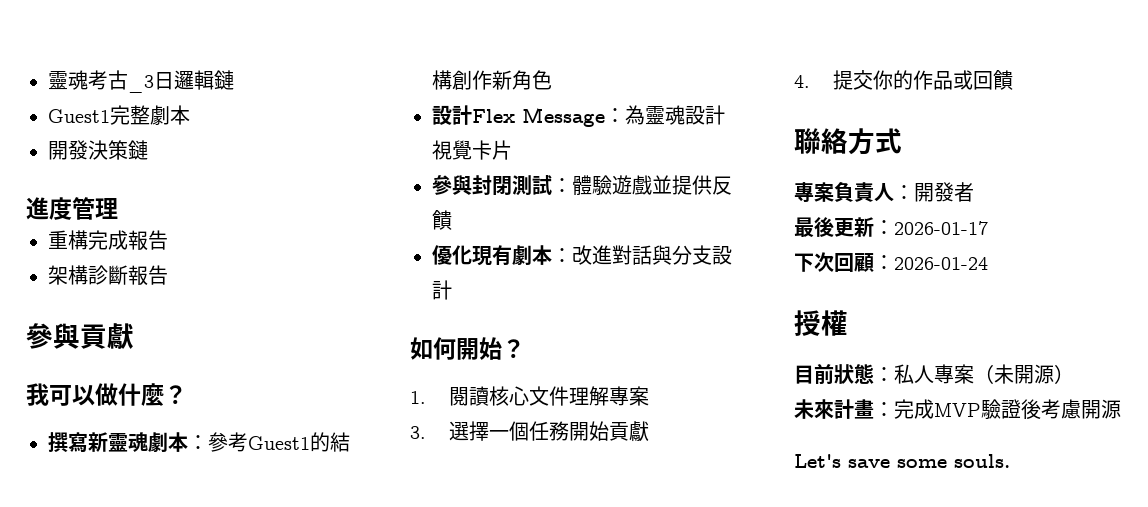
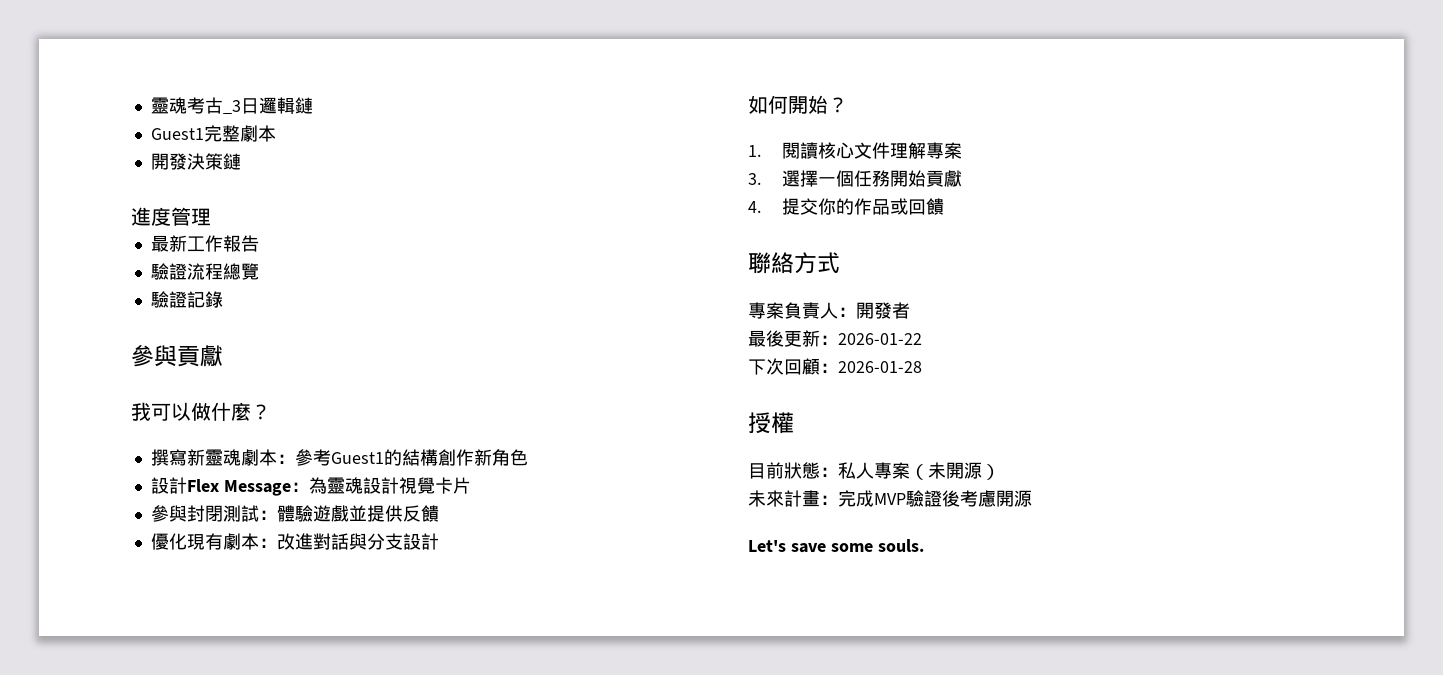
[48,230,168,251] [48,265,168,286] 重構完成報告 // 架構診斷報告 -> [150,235,259,252] [150,263,259,280] [150,291,223,308] 最新工作報告 // 驗證流程總覽 // 驗證記錄
[894,221,988,235] 2026-01-17 -> [838,333,922,345] 2026-01-22
[894,257,988,270] 2026-01-24 -> [838,361,922,373] 2026-01-28

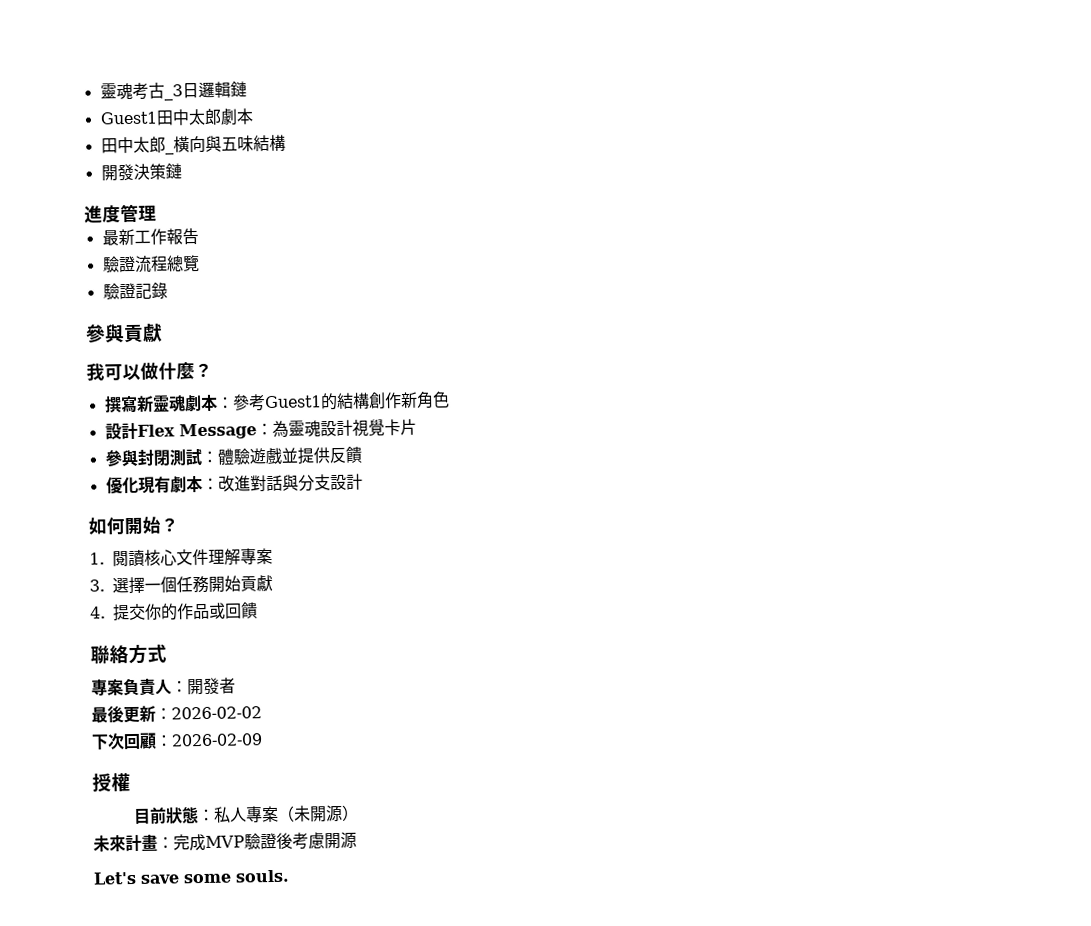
[203,125,276,142] 完整劇本 -> [155,108,254,126] [100,134,286,155] 田中太郎劇本 // 田中太郎_橫向與五味結構
[838,333,922,345] 2026-01-22 -> [171,706,262,720] 2026-02-02
[838,361,922,373] 2026-01-28 -> [171,733,263,747] 2026-02-09

